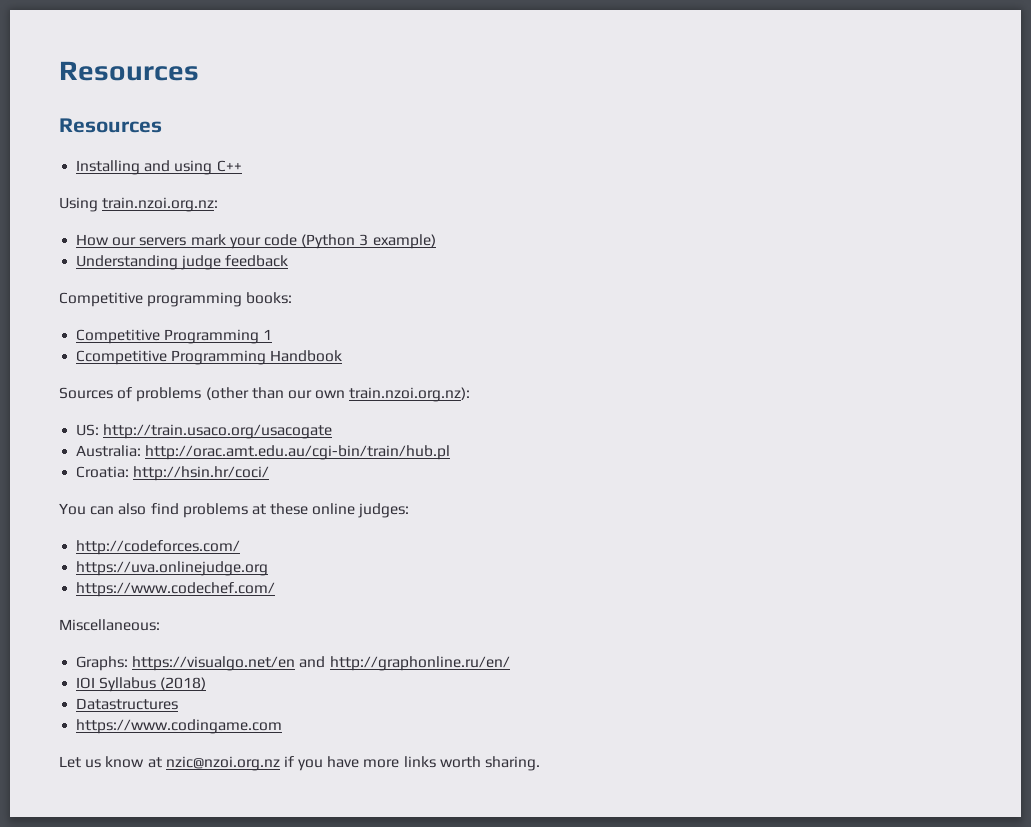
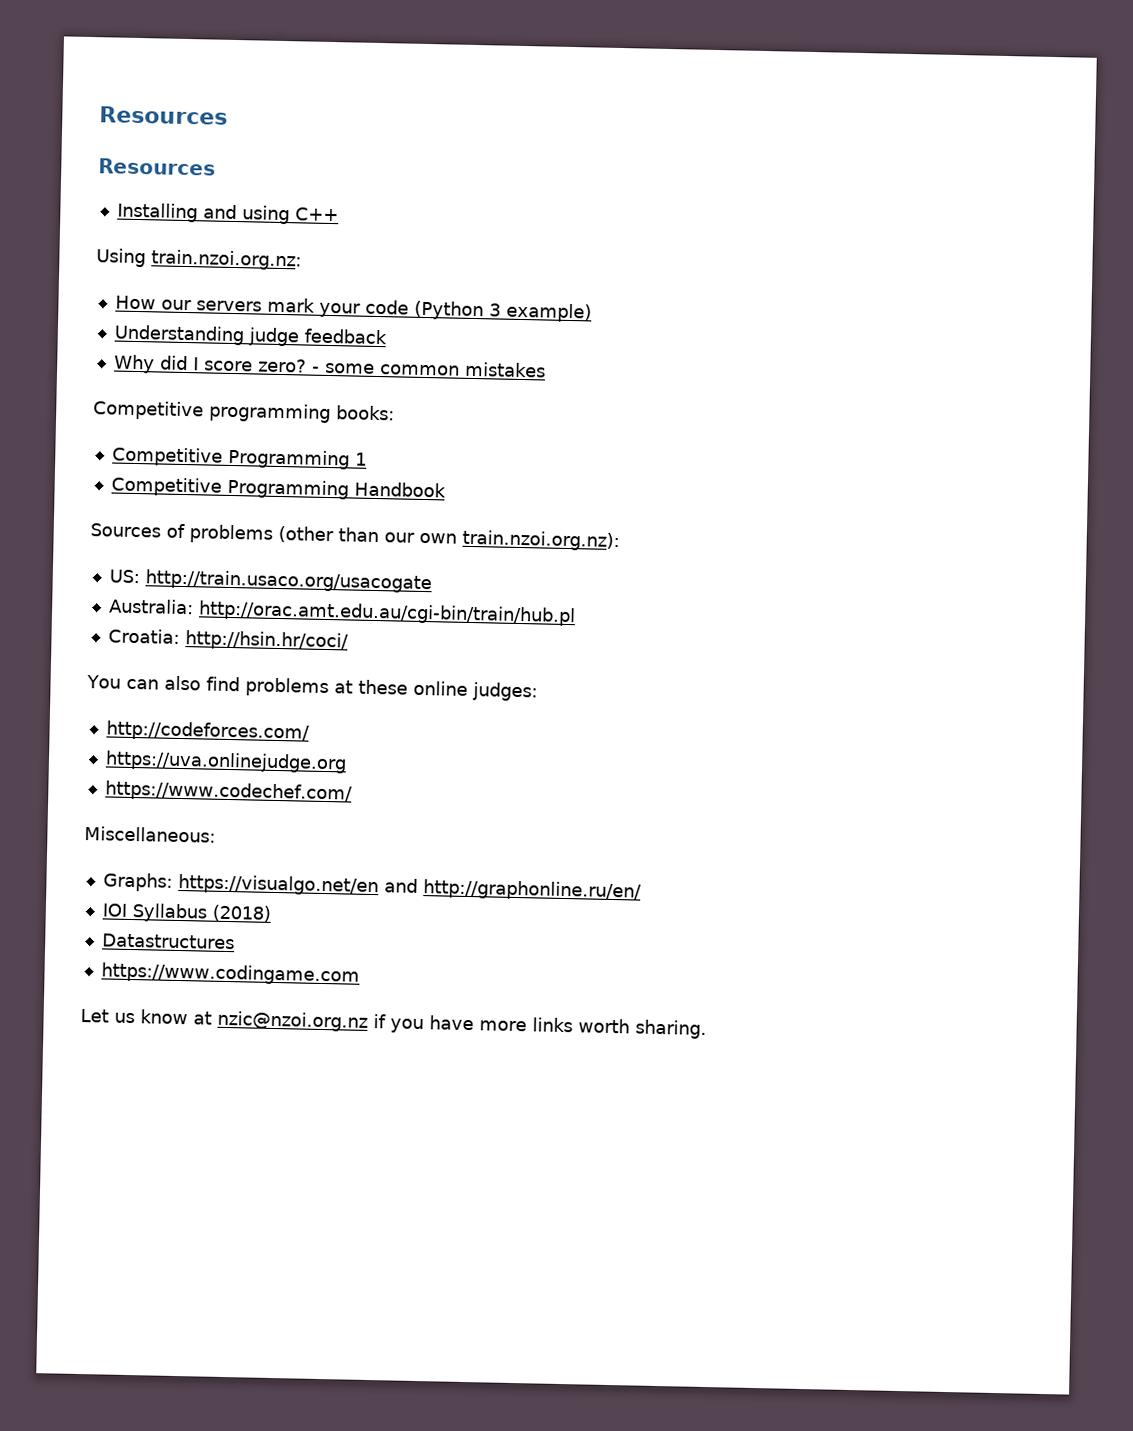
(289, 261) none -> [113,354,546,378] // Why did I score zero? - some common mistakes
[76,350,168,365] Ccompetitive -> [110,476,222,497] Competitive

